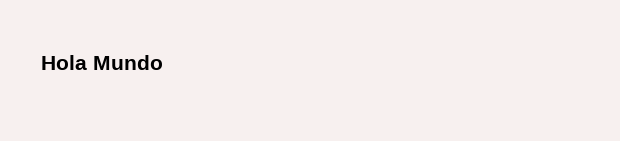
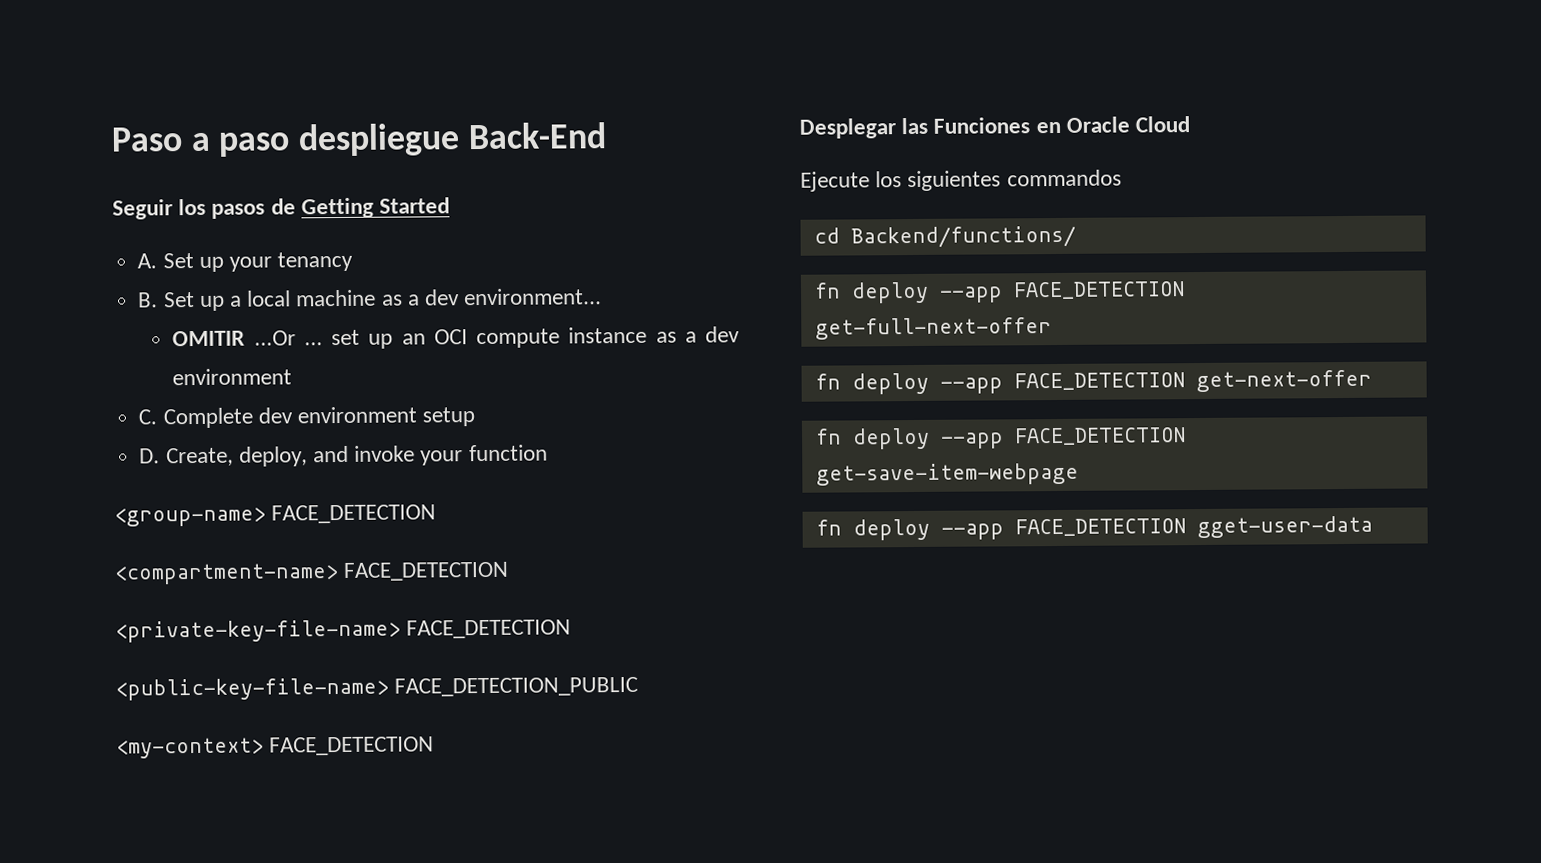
[41,55,163,70] Hola Mundo -> [111,122,607,157] [112,197,451,220] [137,251,354,272] [138,288,603,311] [172,326,740,349] [172,368,293,386] [138,406,476,429] [139,444,548,467] [114,504,437,527] [114,561,510,585] [115,619,572,643] [115,676,639,701] [116,736,435,759] [799,116,1191,139] [800,169,1122,192] [813,225,1076,249] [813,281,1185,304] [814,317,1052,340] [814,369,1372,395] [814,427,1186,450] [815,462,1079,486] [815,515,1373,541] Paso a paso despliegue Back-End // Seguir los pasos de Getting Started // A. Set up your tenancy // B. Set up a local machine as a dev environment... // OMITIR ...Or ... set up an OCI compute instance as a dev environment // C. Complete dev environment setup // D. Create, deploy, and invoke your function // <group-name> FACE_DETECTION // <compartment-name> FACE_DETECTION // <private-key-file-name> FACE_DETECTION // <public-key-file-name> FACE_DETECTION_PUBLIC // <my-context> FACE_DETECTION // Desplegar las Funciones en Oracle Cloud // Ejecute los siguientes commandos // cd Backend/functions/ // fn deploy --app FACE_DETECTION get-full-next-offer // fn deploy --app FACE_DETECTION get-next-offer // fn deploy --app FACE_DETECTION get-save-item-webpage // fn deploy --app FACE_DETECTION gget-user-data

